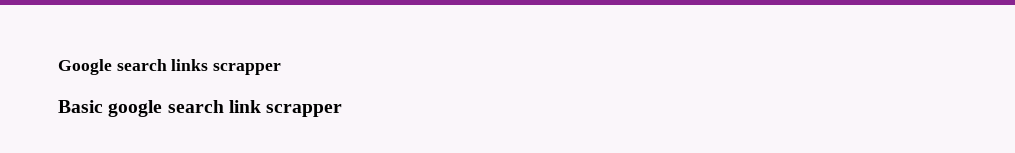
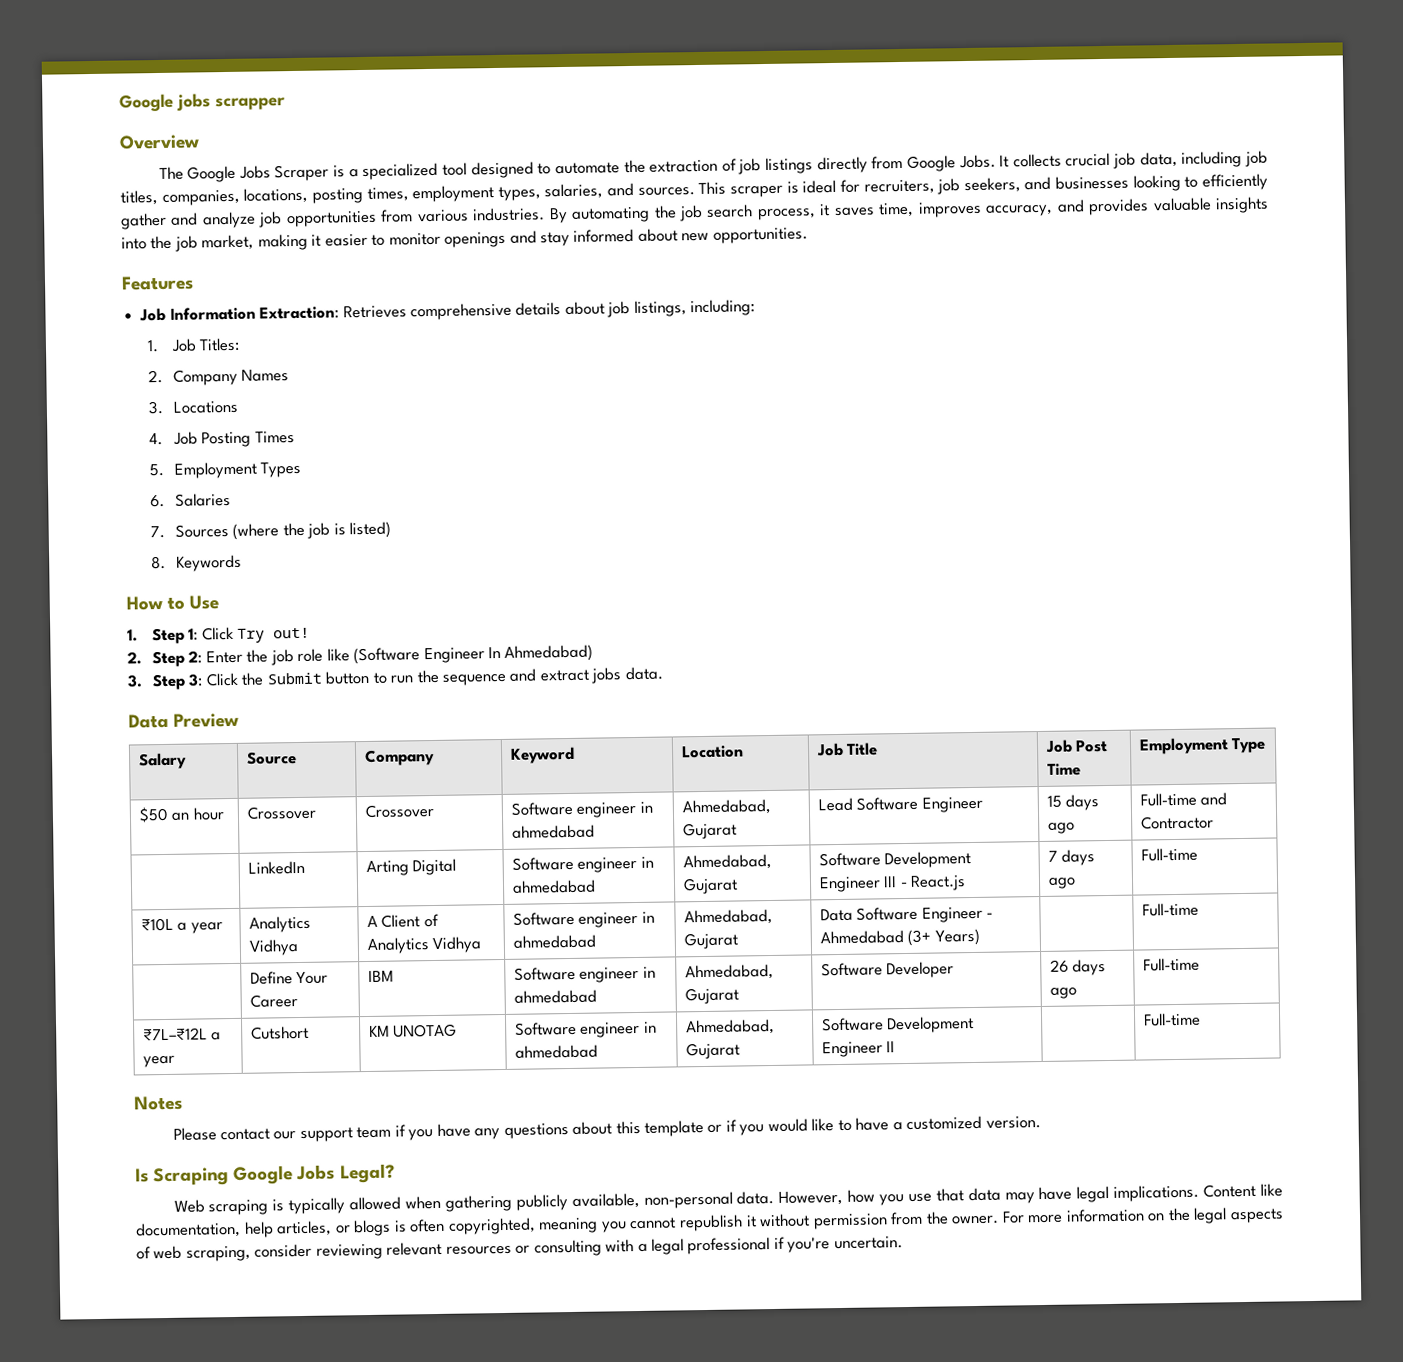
[58,59,209,75] Google search links -> [119,93,211,112] Google jobs
[58,100,343,117] Basic google search link scrapper -> [119,134,200,150] [158,150,1269,183] [120,173,1268,206] [121,196,1270,230] [121,227,808,252] [121,275,194,291] [139,299,756,322] [146,337,241,353] [147,368,290,386] [147,400,238,415] [148,431,295,448] [148,461,302,479] [149,492,231,508] [149,521,392,540] [150,554,242,572] [126,595,220,611] [127,626,311,645] [127,644,594,668] [127,666,663,691] [128,712,240,729] [138,752,187,770] [245,751,297,765] [363,748,435,767] [509,746,575,764] [680,745,744,759] [815,742,879,757] [1044,739,1109,753] [1046,763,1081,776] [1138,737,1267,755] [138,806,225,823] [246,805,317,820] [364,803,434,819] [510,801,653,818] [511,824,595,839] [681,798,771,816] [682,822,737,840] [817,796,983,813] [1046,794,1100,811] [1047,822,1075,834] [1139,792,1228,807] [1140,815,1214,830] [247,860,305,875] [365,858,457,877] [511,856,654,873] [511,879,596,894] [682,853,772,871] [682,877,738,895] [818,851,972,869] [818,875,967,893] [1047,849,1096,866] [1047,877,1076,889] [1140,847,1198,862] [140,917,223,934] [248,915,311,933] [248,939,299,956] [366,913,439,928] [366,936,483,954] [512,911,655,928] [512,934,596,949] [683,908,773,926] [683,932,738,950] [819,906,994,923] [819,928,980,946] [1141,902,1199,917] [249,971,329,985] [249,994,298,1008] [367,970,394,982] [513,966,656,983] [513,989,597,1004] [684,963,774,981] [684,987,739,1005] [820,961,955,979] [1049,959,1107,976] [1049,987,1077,999] [1142,957,1200,972] [142,1027,222,1041] [142,1055,175,1068] [250,1025,309,1040] [368,1023,458,1038] [514,1021,657,1038] [514,1044,598,1059] [685,1018,775,1036] [685,1042,740,1060] [821,1015,975,1034] [821,1041,896,1058] [1142,1012,1201,1027] [134,1095,183,1111] [172,1115,1041,1143] [135,1163,395,1187] [173,1183,1283,1216] [135,1207,1284,1239] [136,1236,903,1262] Overview // The Google Jobs Scraper is a specialized tool designed to automate the extraction of job listings directly from Google Jobs. It collects crucial job data, including job titles, companies, locations, posting times, employment types, salaries, and sources. This scraper is ideal for recruiters, job seekers, and businesses looking to efficiently gather and analyze job opportunities from various industries. By automating the job search process, it saves time, improves accuracy, and provides valuable insights into the job market, making it easier to monitor openings and stay informed about new opportunities. // Features // Job Information Extraction: Retrieves comprehensive details about job listings, including: // 1. Job Titles: // 2. Company Names // 3. Locations // 4. Job Posting Times // 5. Employment Types // 6. Salaries // 7. Sources (where the job is listed) // 8. Keywords // How to Use // 1. Step 1: Click Try out! // 2. Step 2: Enter the job role like (Software Engineer In Ahmedabad) // 3. Step 3: Click the Submit button to run the sequence and extract jobs data. // Data Preview // Salary | Source | Company | Keyword | Location | Job Title | Job Post Time | Employment Type // $50 an hour | Crossover | Crossover | Software engineer in ahmedabad | Ahmedabad, Gujarat | Lead Software Engineer | 15 days ago | Full-time and Contractor // | LinkedIn | Arting Digital | Software engineer in ahmedabad | Ahmedabad, Gujarat | Software Development Engineer III - React.js | 7 days ago | Full-time // ₹10L a year | Analytics Vidhya | A Client of Analytics Vidhya | Software engineer in ahmedabad | Ahmedabad, Gujarat | Data Software Engineer - Ahmedabad (3+ Years) | | Full-time // | Define Your Career | IBM | Software engineer in ahmedabad | Ahmedabad, Gujarat | Software Developer | 26 days ago | Full-time // ₹7L–₹12L a year | Cutshort | KM UNOTAG | Software engineer in ahmedabad | Ahmedabad, Gujarat | Software Development Engineer II | | Full-time // Notes // Please contact our support team if you have any questions about this template or if you would like to have a customized version. // Is Scraping Google Jobs Legal? // Web scraping is typically allowed when gathering publicly available, non-personal data. However, how you use that data may have legal implications. Content like documentation, help articles, or blogs is often copyrighted, meaning you cannot republish it without permission from the owner. For more information on the legal aspects of web scraping, consider reviewing relevant resources or consulting with a legal professional if you're uncertain.

